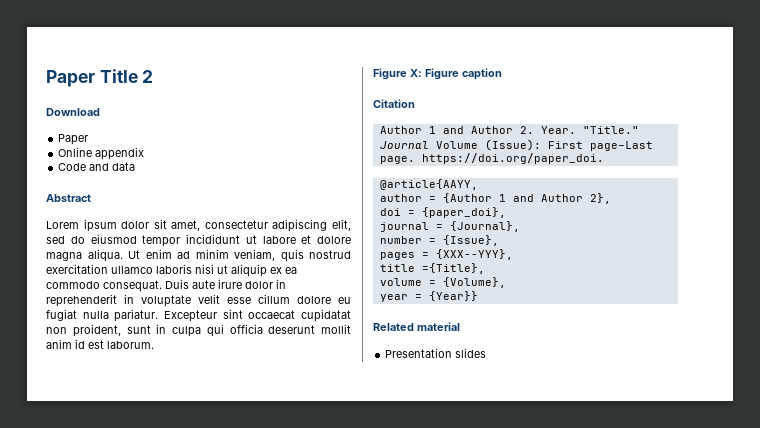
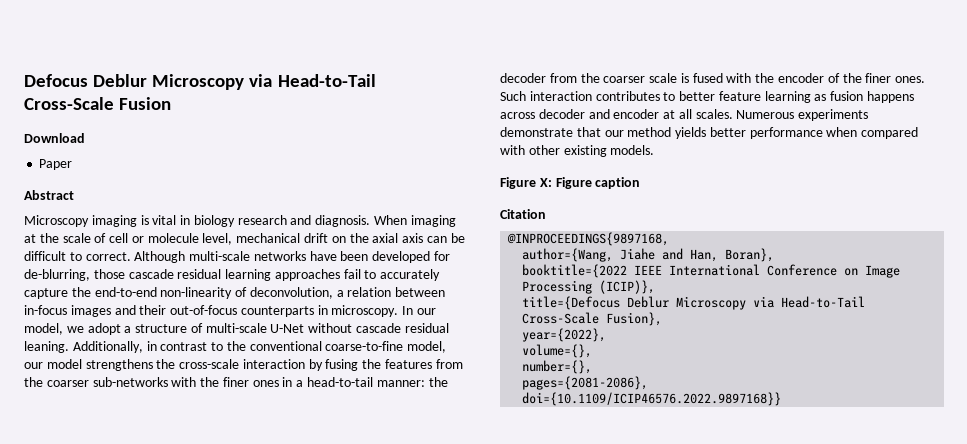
[46,69,154,87] [46,108,100,116] [58,134,89,145] [58,147,145,160] [58,162,136,171] [46,194,91,202] [46,219,351,232] [46,234,351,247] [46,249,351,262] [46,264,297,277] [46,279,286,292] [46,294,351,307] [46,309,351,322] [46,324,351,337] [46,339,154,349] Paper Title 2 // Download // Paper // Online appendix // Code and data // Abstract // Lorem ipsum dolor sit amet, consectetur adipiscing elit, sed do eiusmod tempor incididunt ut labore et dolore magna aliqua. Ut enim ad minim veniam, quis nostrud exercitation ullamco laboris nisi ut aliquip ex ea commodo consequat. Duis aute irure dolor in reprehenderit in voluptate velit esse cillum dolore eu fugiat nulla pariatur. Excepteur sint occaecat cupidatat non proident, sunt in culpa qui officia deserunt mollit anim id est laborum. -> [24,74,376,90] [24,97,172,110] [24,133,85,143] [39,159,73,170] [24,190,74,200] [24,215,456,227] [24,233,465,245] [24,251,451,263] [24,269,441,281] [24,287,446,299] [24,305,437,317] [24,323,449,335] [24,341,447,353] [24,359,463,371] [24,377,448,387] [500,73,926,83] [500,91,915,103] [500,109,869,121] [500,127,919,139] [500,145,655,157] Defocus Deblur Microscopy via Head-to-Tail Cross-Scale Fusion // Download // Paper // Abstract // Microscopy imaging is vital in biology research and diagnosis. When imaging at the scale of cell or molecule level, mechanical drift on the axial axis can be difficult to correct. Although multi-scale networks have been developed for de-blurring, those cascade residual learning approaches fail to accurately capture the end-to-end non-linearity of deconvolution, a relation between in-focus images and their out-of-focus counterparts in microscopy. In our model, we adopt a structure of multi-scale U-Net without cascade residual leaning. Additionally, in contrast to the conventional coarse-to-fine model, our model strengthens the cross-scale interaction by fusing the features from the coarser sub-networks with the finer ones in a head-to-tail manner: the decoder from the coarser scale is fused with the encoder of the finer ones. Such interaction contributes to better feature learning as fusion happens across decoder and encoder at all scales. Numerous experiments demonstrate that our method yields better performance when compared with other existing models.
[379,126,639,134] [379,139,653,151] [379,153,604,164] [379,179,478,190] [379,193,611,204] [379,207,506,218] [379,221,520,232] [379,235,499,246] [379,249,513,260] [379,263,485,274] [379,277,506,288] [379,291,478,302] [373,322,460,331] [385,348,487,358] Author 1 and Author 2. Year. "Title." Journal Volume (Issue): First page–Last page. https://doi.org/paper_doi. // @article{AAYY, // author = {Author 1 and Author 2}, // doi = {paper_doi}, // journal = {Journal}, // number = {Issue}, // pages = {XXX--YYY}, // title ={Title}, // volume = {Volume}, // year = {Year}} // Related material // Presentation slides -> [507,232,670,246] [522,248,775,262] [522,264,901,278] [522,280,656,294] [522,296,866,310] [522,312,663,326] [522,328,607,342] [522,344,593,358] [522,360,593,374] [522,376,649,390] [522,392,782,406] @INPROCEEDINGS{9897168, // author={Wang, Jiahe and Han, Boran}, // booktitle={2022 IEEE International Conference on Image Processing (ICIP)}, // title={Defocus Deblur Microscopy via Head-to-Tail Cross-Scale Fusion}, // year={2022}, // volume={}, // number={}, // pages={2081-2086}, // doi={10.1109/ICIP46576.2022.9897168}}

